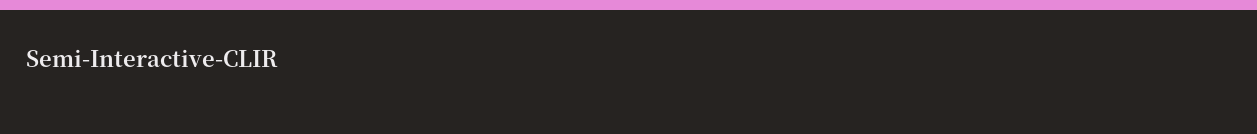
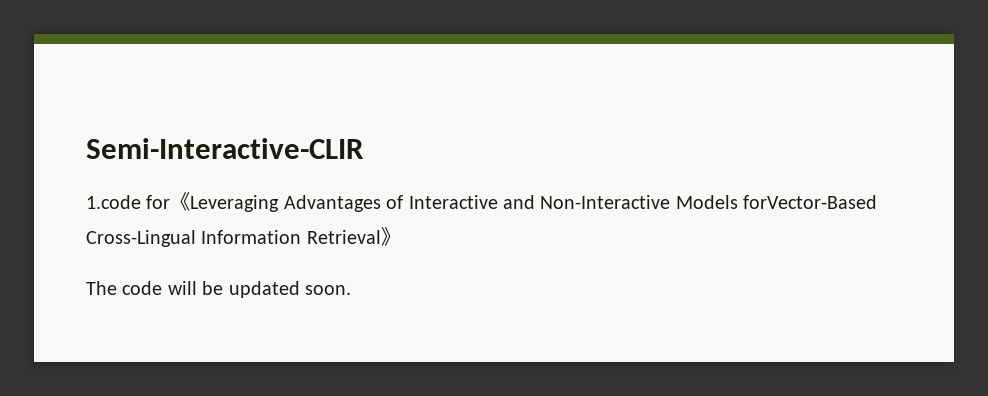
(278, 58) none -> [86,192,878,212] [86,227,401,247] [86,281,351,298] // 1.code for《Leveraging Advantages of Interactive and Non-Interactive Models forVector-Based Cross-Lingual Information Retrieval》 // The code will be updated soon.

